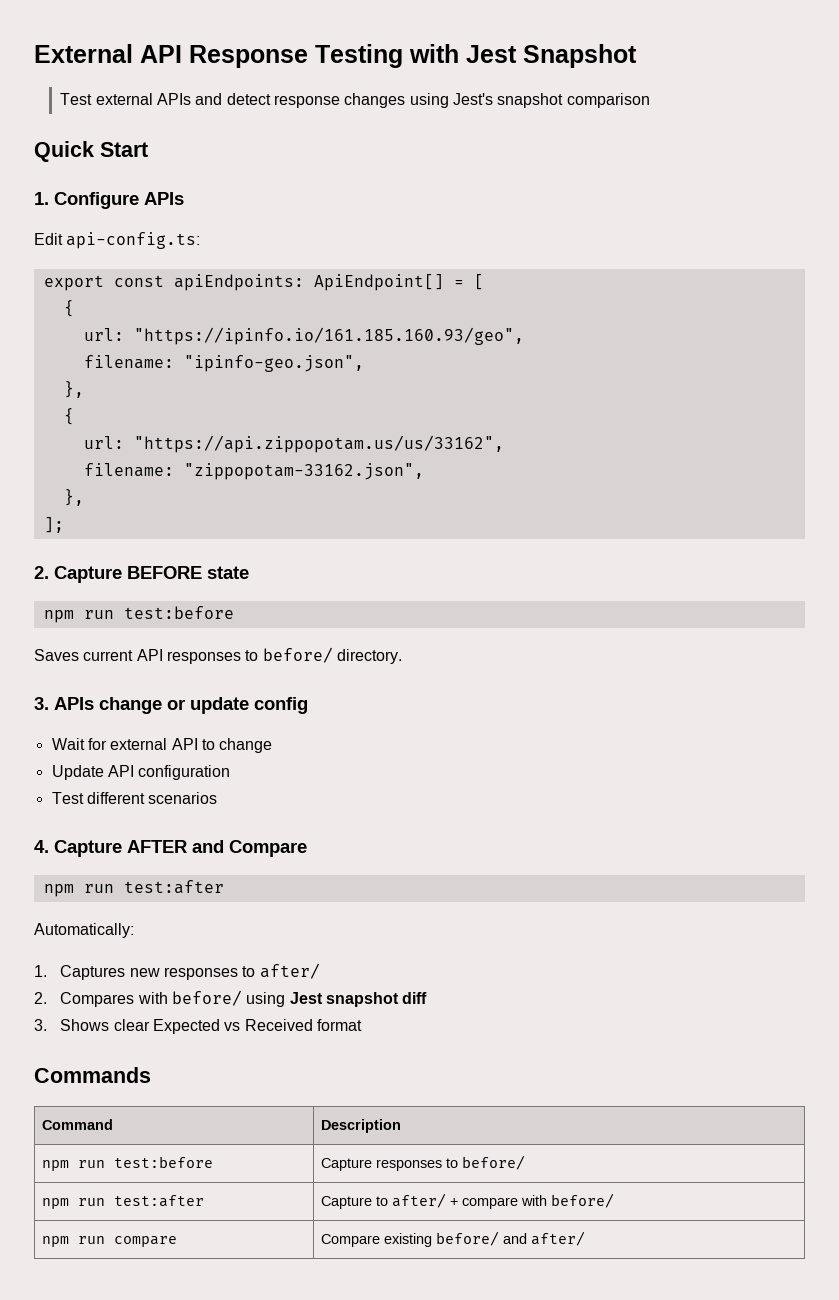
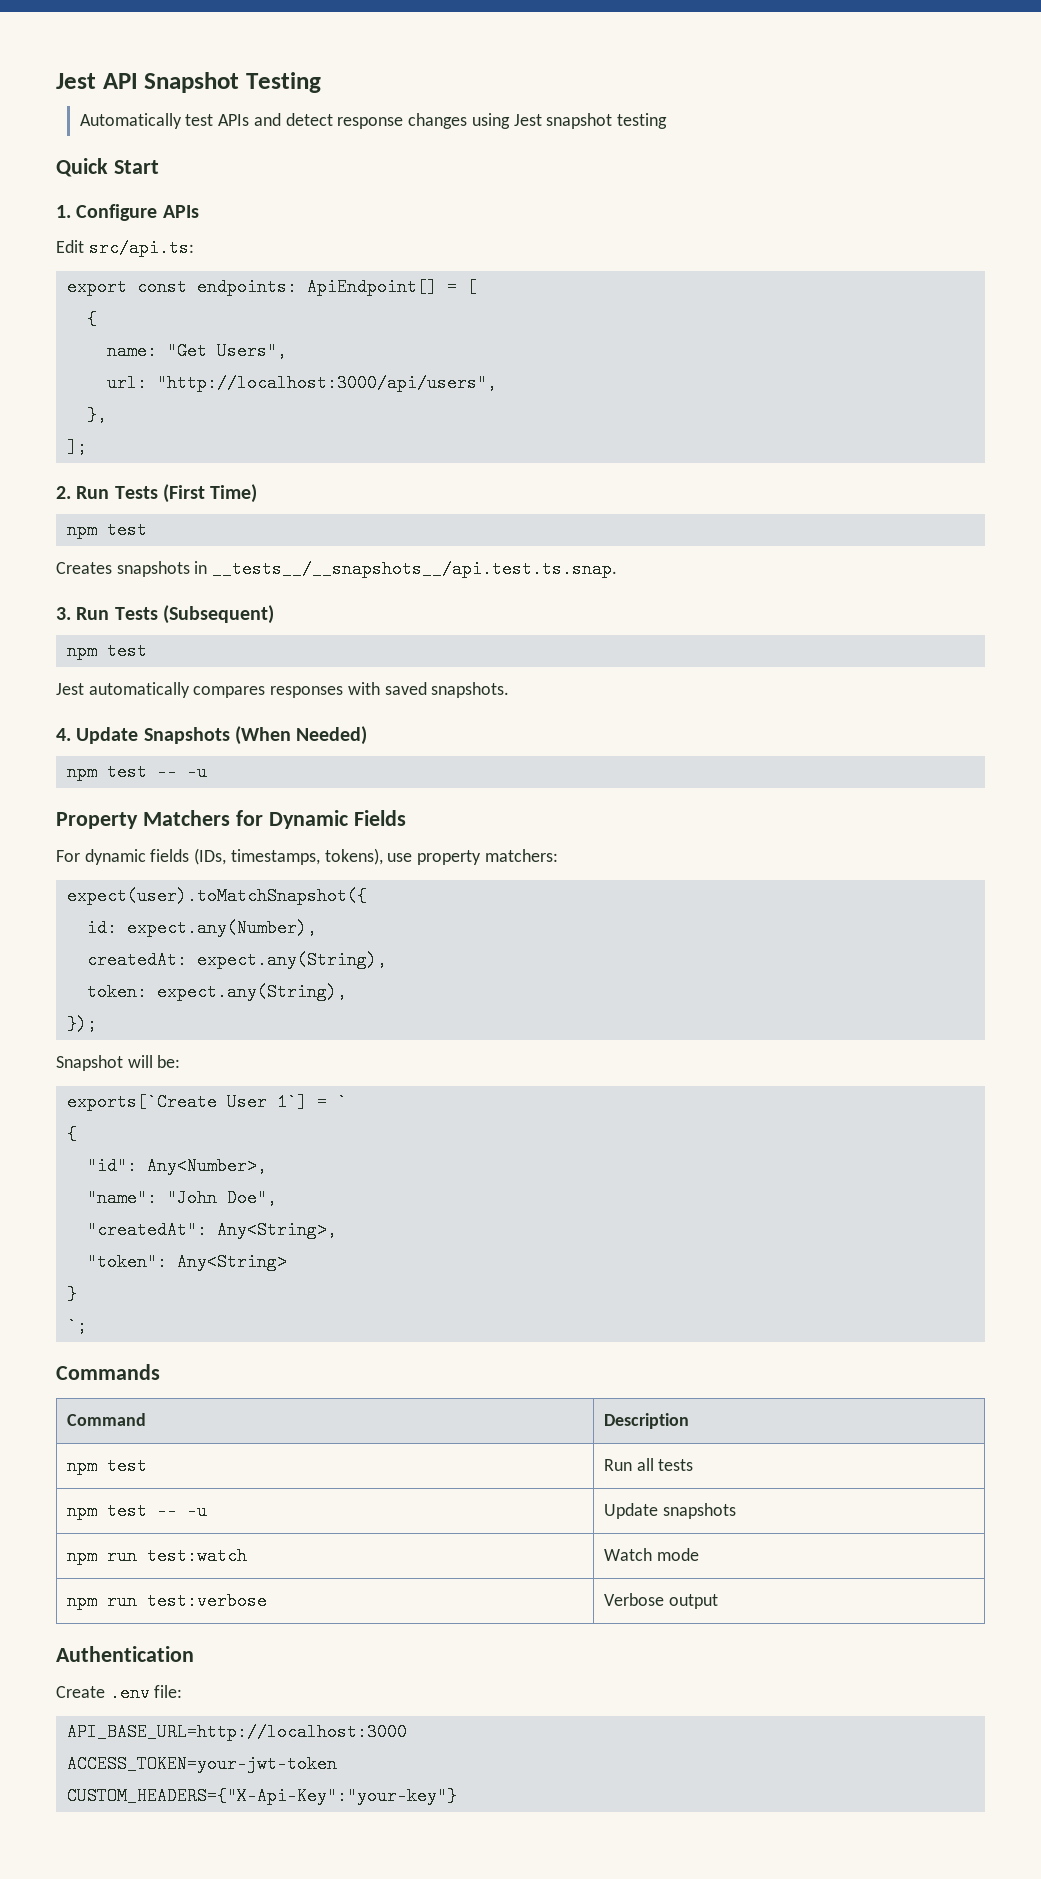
[34,44,637,68] [60,93,153,105] External API Response Testing with Jest Snapshot // Test external -> [56,72,321,93] [79,113,214,129] Jest API Snapshot Testing // Automatically test
[452,93,650,108] Jest's snapshot comparison -> [513,113,667,129] Jest snapshot testing
[66,232,201,249] api-config.ts: -> [88,239,194,257] src/api.ts:
[173,274,304,291] apiEndpoints: -> [196,278,297,296] endpoints:
[83,327,524,345] [83,355,364,372] [63,381,84,398] [63,408,74,425] [83,435,504,453] [83,463,424,480] [63,489,84,506] [43,517,64,533] [34,566,249,583] [43,606,234,623] [34,647,402,664] [34,697,308,714] [51,738,273,753] [51,765,231,780] [51,792,218,804] [34,840,307,857] [43,880,224,897] [34,923,134,938] [34,963,320,980] [34,990,428,1007] [34,1019,362,1034] [34,1067,151,1083] [42,1119,114,1130] [321,1119,402,1133] [42,1156,214,1171] [321,1155,526,1171] [42,1195,205,1209] [321,1193,615,1209] [42,1236,178,1247] [321,1231,586,1247] url: "https://ipinfo.io/161.185.160.93/geo", // filename: "ipinfo-geo.json", // }, // { // url: "https://api.zippopotam.us/us/33162", // filename: "zippopotam-33162.json", // }, // ]; // 2. Capture BEFORE state // npm run test:before // Saves current API responses to before/ directory. // 3. APIs change or update config // Wait for external API to change // Update API configuration // Test different scenarios // 4. Capture AFTER and Compare // npm run test:after // Automatically: // 1. Captures new responses to after/ // 2. Compares with before/ using Jest snapshot diff // 3. Shows clear Expected vs Received format // Commands // Command | Description // npm run test:before | Capture responses to before/ // npm run test:after | Capture to after/ + compare with before/ // npm run compare | Compare existing before/ and after/ -> [106,342,287,360] [106,374,497,392] [86,406,107,424] [66,438,87,456] [56,484,258,503] [66,521,147,539] [56,560,618,578] [56,605,274,624] [66,642,147,660] [56,682,510,698] [56,726,368,745] [66,763,207,781] [56,810,406,829] [56,848,558,865] [66,887,367,905] [86,919,317,937] [86,951,387,969] [86,983,347,1001] [66,1015,97,1033] [56,1055,181,1071] [66,1093,347,1111] [66,1125,77,1143] [86,1157,267,1175] [86,1189,277,1207] [86,1221,337,1239] [86,1253,287,1271] [66,1285,77,1303] [66,1317,87,1335] [56,1364,160,1380] [66,1413,146,1426] [603,1413,689,1429] [66,1457,147,1475] [603,1458,694,1471] [66,1502,207,1520] [603,1503,736,1519] [66,1547,247,1565] [603,1548,699,1561] [66,1592,267,1610] [603,1593,718,1609] [56,1646,194,1662] [56,1684,183,1702] [66,1723,407,1741] [66,1755,337,1773] [66,1787,457,1805] name: "Get Users", // url: "http://localhost:3000/api/users", // }, // ]; // 2. Run Tests (First Time) // npm test // Creates snapshots in __tests__/__snapshots__/api.test.ts.snap. // 3. Run Tests (Subsequent) // npm test // Jest automatically compares responses with saved snapshots. // 4. Update Snapshots (When Needed) // npm test -- -u // Property Matchers for Dynamic Fields // For dynamic fields (IDs, timestamps, tokens), use property matchers: // expect(user).toMatchSnapshot({ // id: expect.any(Number), // createdAt: expect.any(String), // token: expect.any(String), // }); // Snapshot will be: // exports[`Create User 1`] = ` // { // "id": Any<Number>, // "name": "John Doe", // "createdAt": Any<String>, // "token": Any<String> // } // `; // Commands // Command | Description // npm test | Run all tests // npm test -- -u | Update snapshots // npm run test:watch | Watch mode // npm run test:verbose | Verbose output // Authentication // Create .env file: // API_BASE_URL=http://localhost:3000 // ACCESS_TOKEN=your-jwt-token // CUSTOM_HEADERS={"X-Api-Key":"your-key"}

